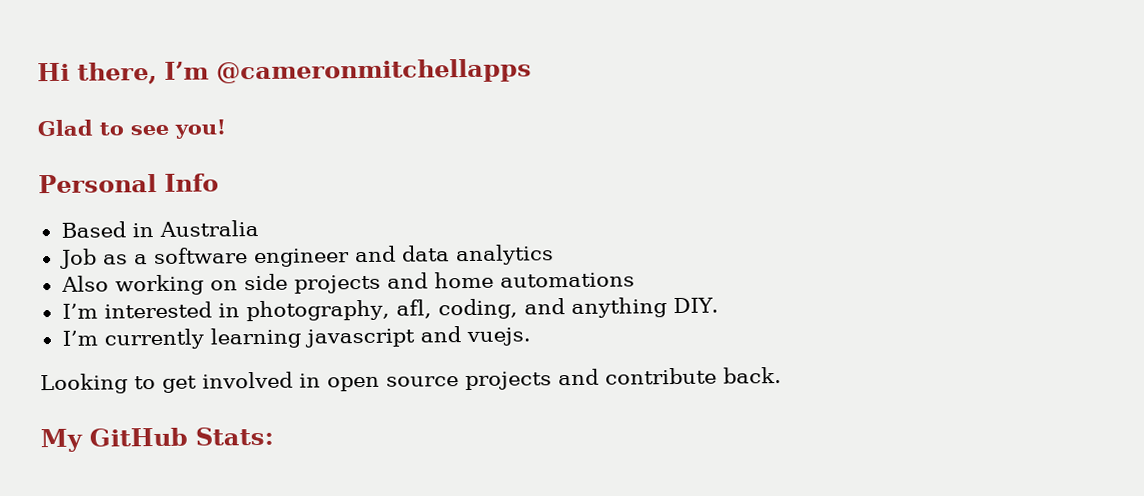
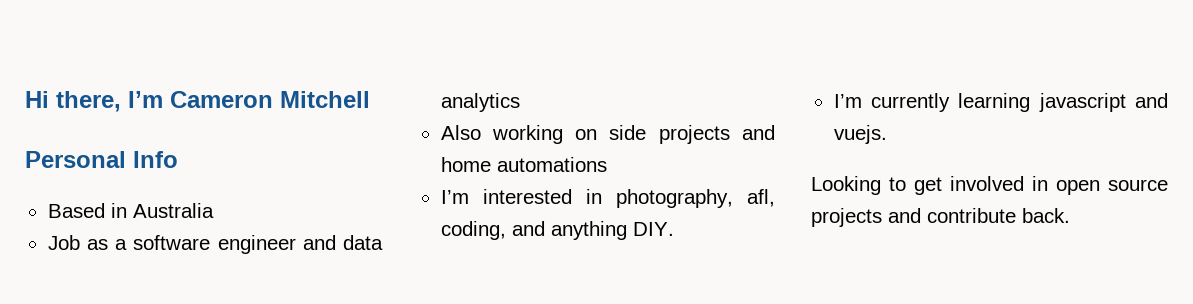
[216,58,532,85] [37,119,226,139] @cameronmitchellapps // Glad to see you! -> [170,91,370,108] Cameron Mitchell
[40,426,274,453] // My GitHub Stats: -> (1070, 215) none

